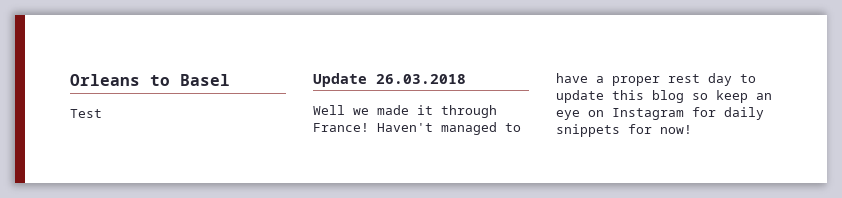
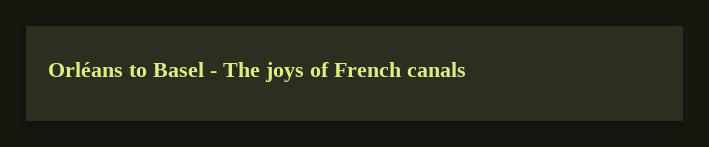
[70,74,140,86] Orleans -> [48,62,123,77] Orléans
[70,109,102,118] [313,73,466,87] [313,105,497,118] [313,122,521,135] [556,73,756,86] [556,90,772,103] [556,107,764,120] [556,124,692,137] // Test // Update 26.03.2018 // Well we made it through France! Haven't managed to have a proper rest day to update this blog so keep an eye on Instagram for daily snippets for now! -> [210,62,466,82] - The joys of French canals

